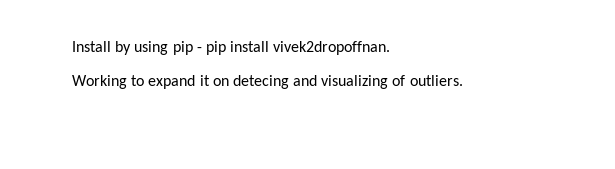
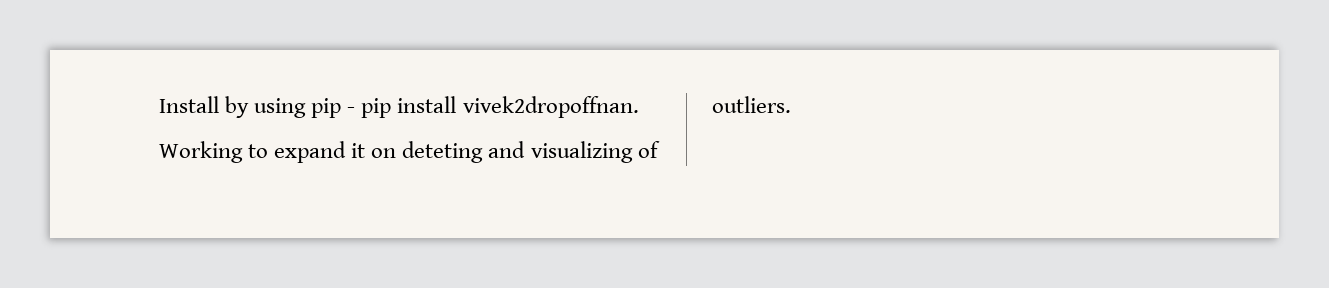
[232,75,289,89] detecing -> [402,141,484,163] deteting

